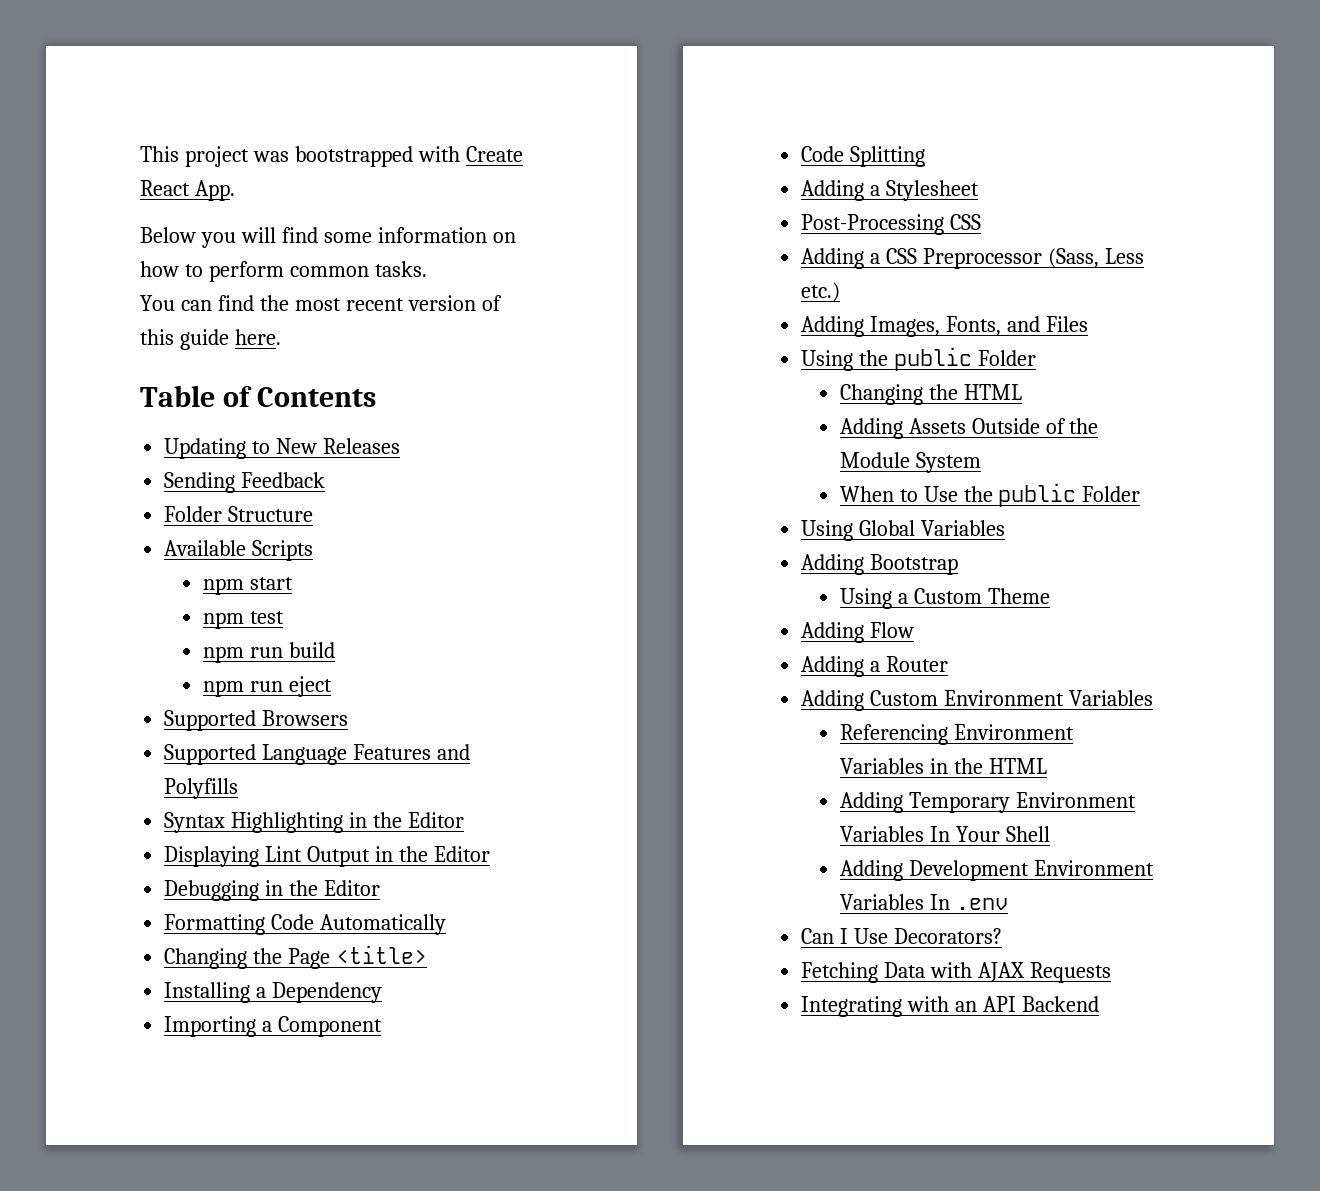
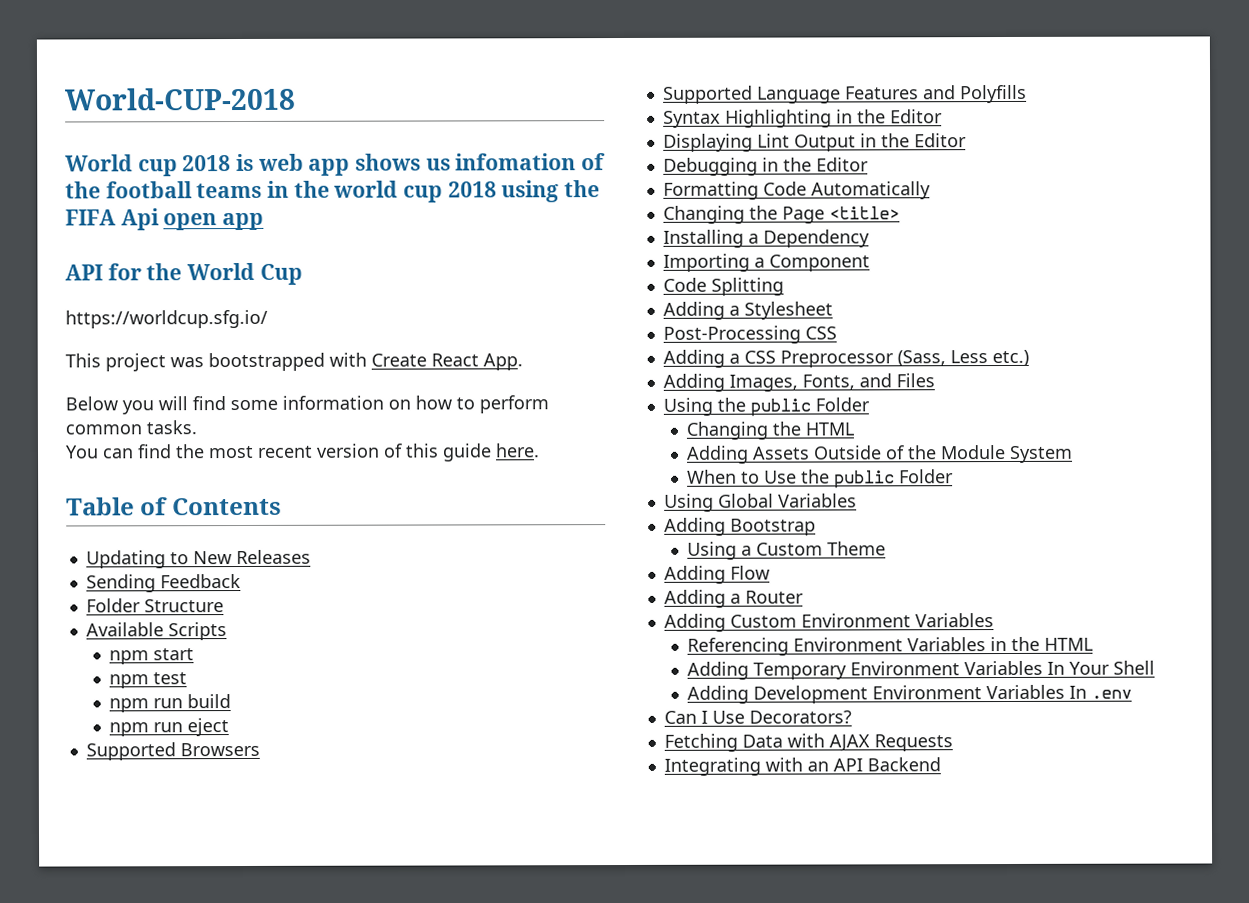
(140, 154) none -> [65,87,296,111] [65,153,607,177] [65,180,601,203] [65,208,265,231] [65,262,303,285] [65,309,268,329] World-CUP-2018 // World cup 2018 is web app shows us infomation of the football teams in the world cup 2018 using the FIFA Api open app // API for the World Cup // https://worldcup.sfg.io/ //

